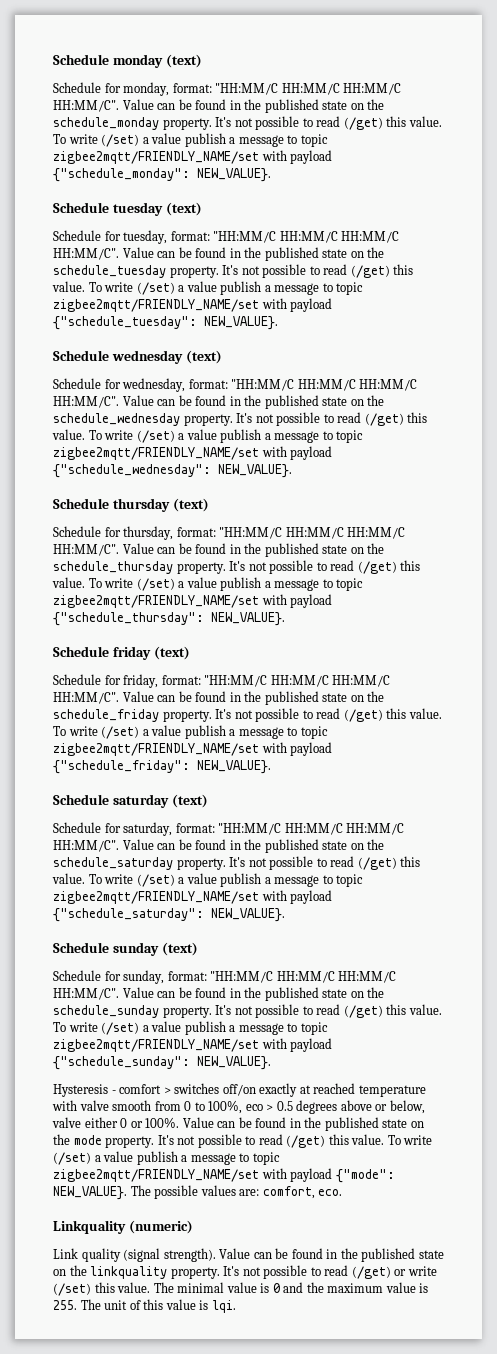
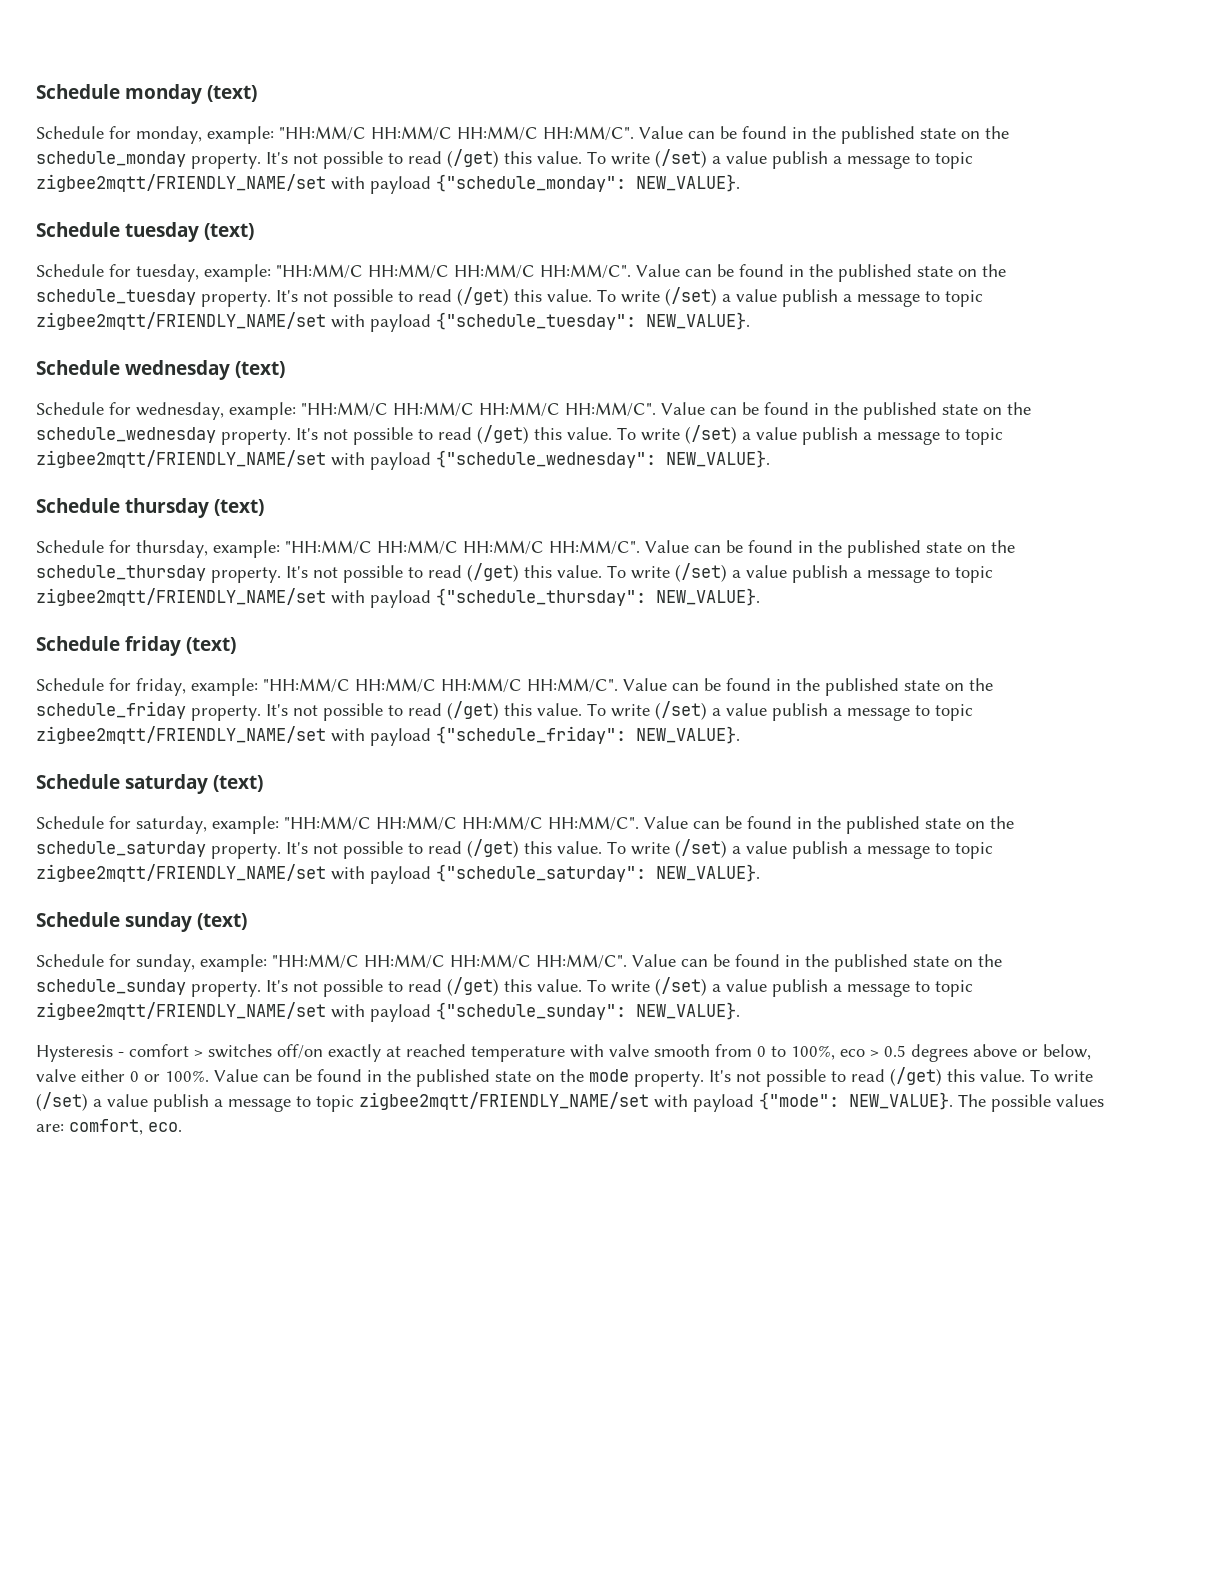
[172,83,212,93] format: -> [207,126,274,144] example:
[170,231,210,241] format: -> [204,264,271,282] example:
[188,379,228,389] format: -> [229,402,296,420] example:
[176,527,216,537] format: -> [213,540,280,558] example:
[161,675,201,685] format: -> [191,678,258,696] example:
[175,823,215,833] format: -> [212,816,279,834] example:
[167,971,207,981] format: -> [200,954,267,972] example:
[53,1220,193,1234] [53,1248,444,1262] [53,1265,437,1279] [53,1282,429,1296] [53,1299,236,1313] // Linkquality (numeric) // Link quality (signal strength). Value can be found in the published state on the linkquality property. It's not possible to read (/get) or write (/set) this value. The minimal value is 0 and the maximum value is 255. The unit of this value is lqi. -> (182, 1127) none

